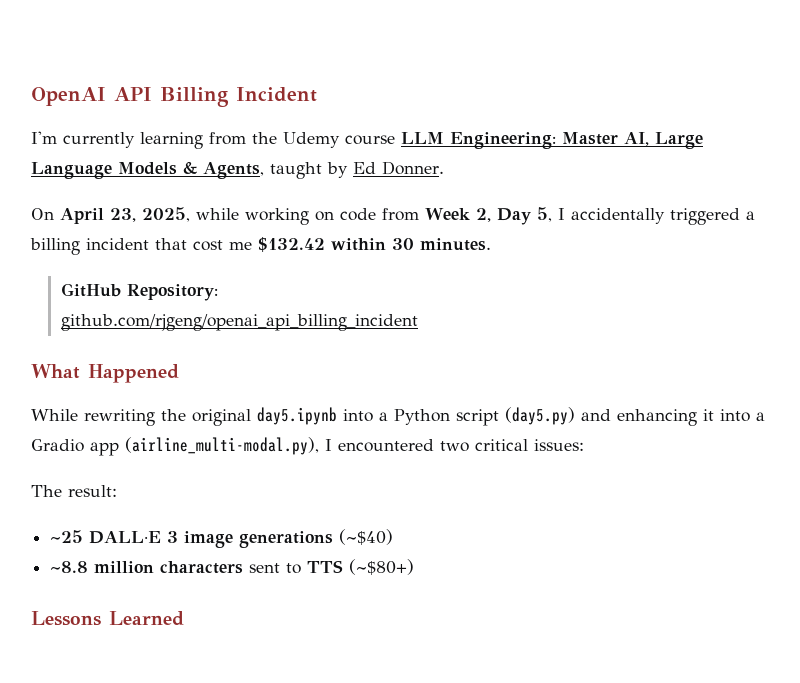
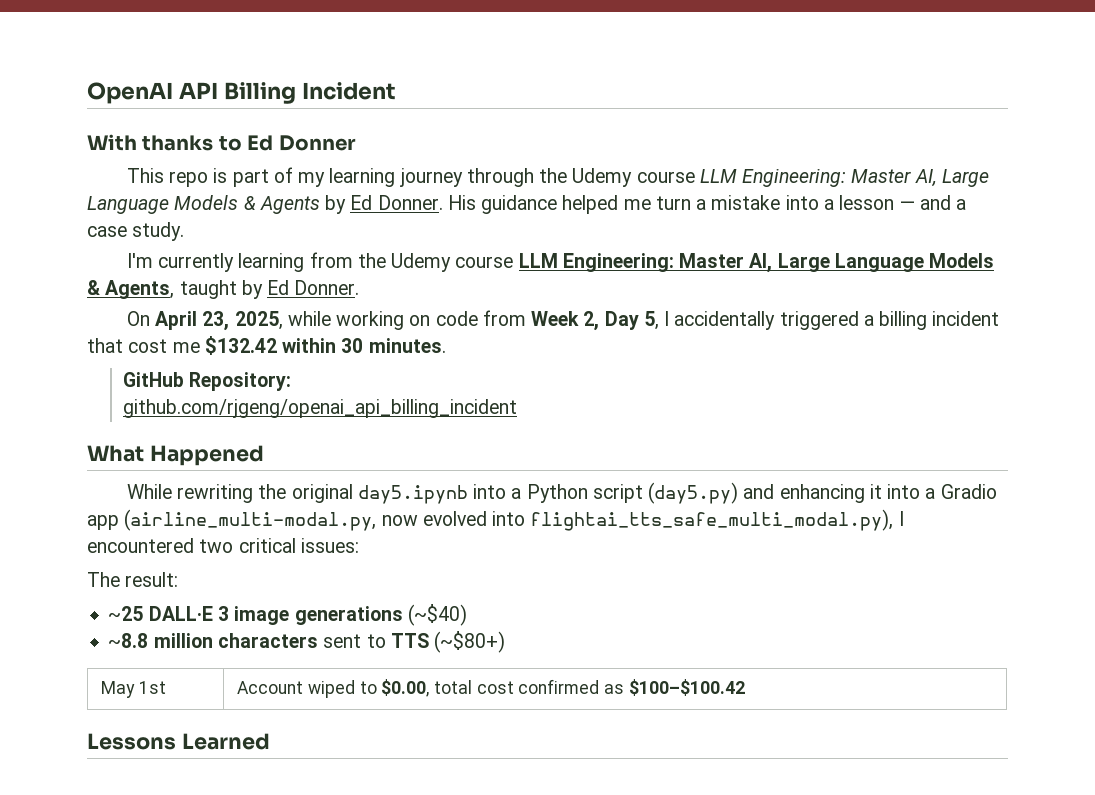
(317, 94) none -> [87,134,356,151] [126,167,989,187] [87,195,967,214] [87,222,185,241] // With thanks to Ed Donner // This repo is part of my learning journey through the Udemy course LLM Engineering: Master AI, Large Language Models & Agents by Ed Donner. His guidance helped me turn a mistake into a lesson — and a case study.
[125,437,319,455] (airline_multi-modal.py), -> [124,509,894,531] (airline_multi-modal.py, now evolved into flightai_tts_safe_multi_modal.py),
(415, 567) none -> [101,681,166,698] [237,679,745,698] // May 1st | Account wiped to $0.00, total cost confirmed as $100–$100.42

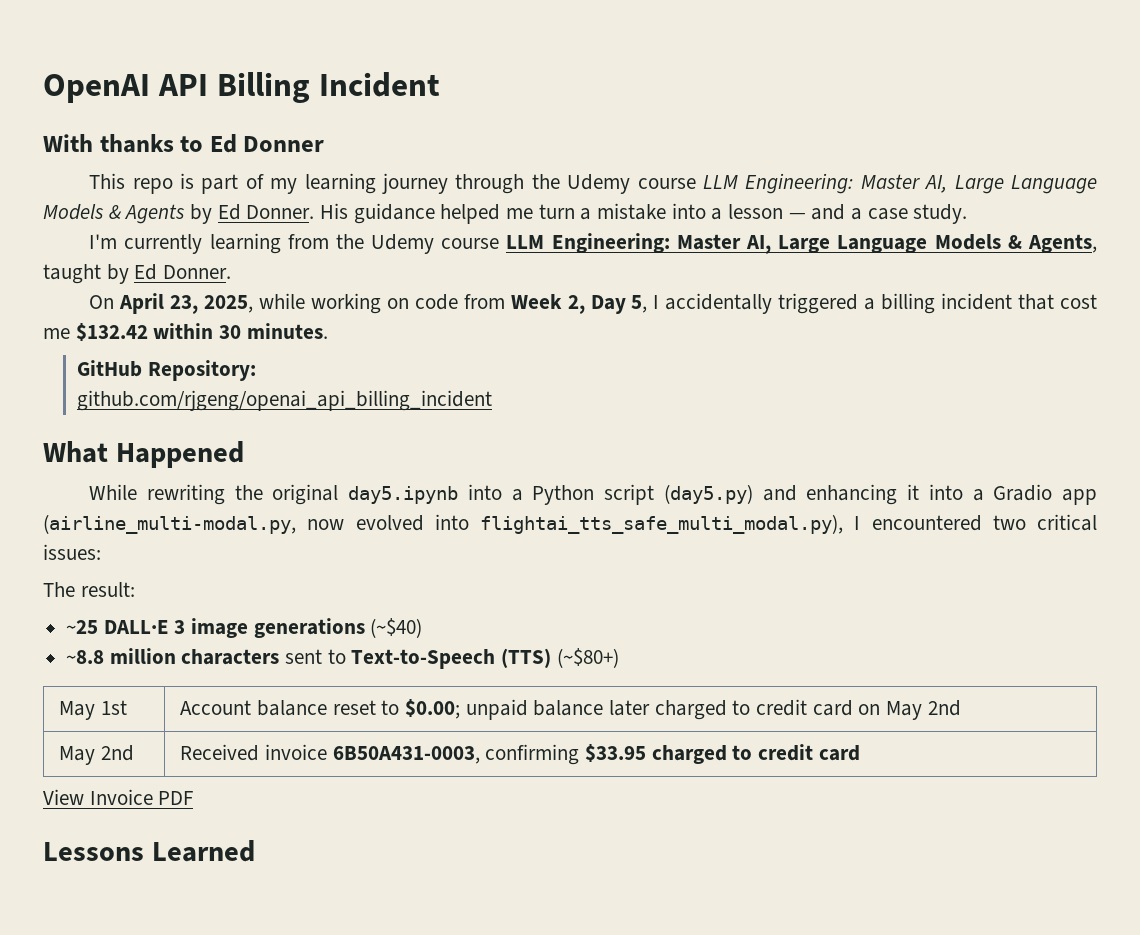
[390,633,429,648] TTS -> [351,648,552,669] Text-to-Speech (TTS)
[307,679,745,698] wiped to $0.00, total cost confirmed as $100–$100.42 -> [256,699,961,720] [59,745,134,765] [180,744,860,765] [43,789,194,805] balance reset to $0.00; unpaid balance later charged to credit card on May 2nd // May 2nd | Received invoice 6B50A431-0003, confirming $33.95 charged to credit card // View Invoice PDF

